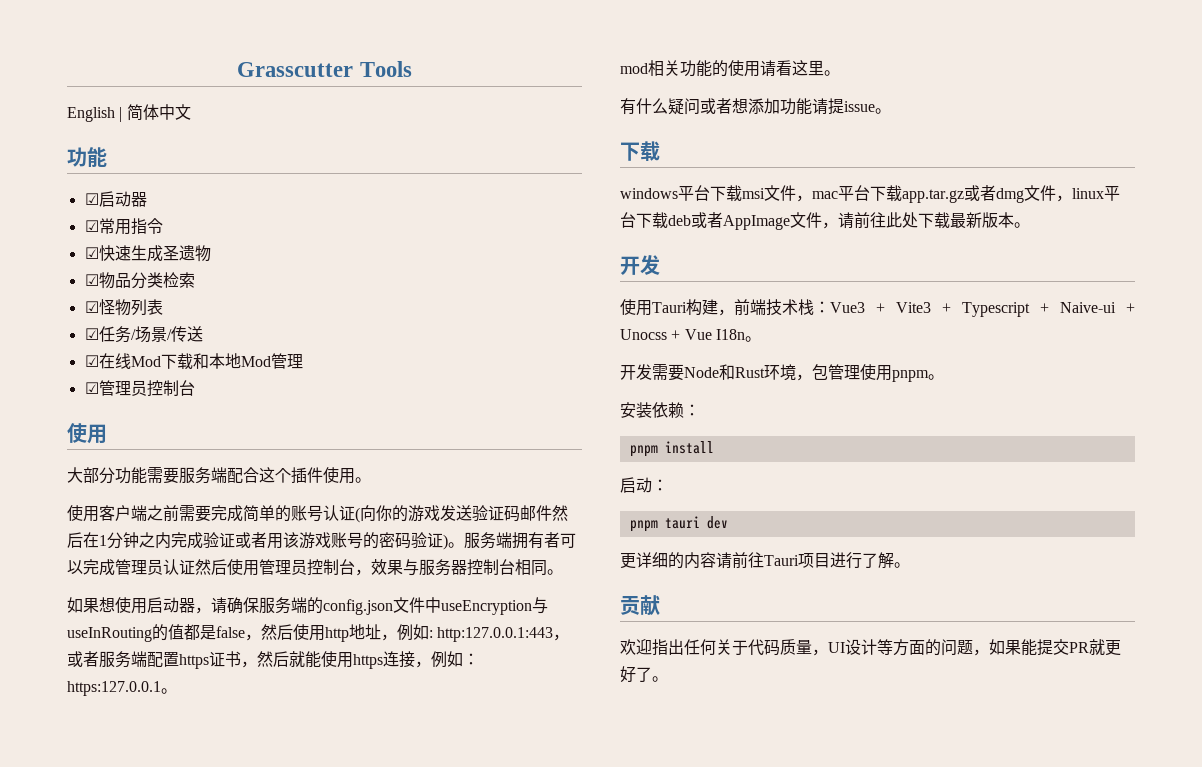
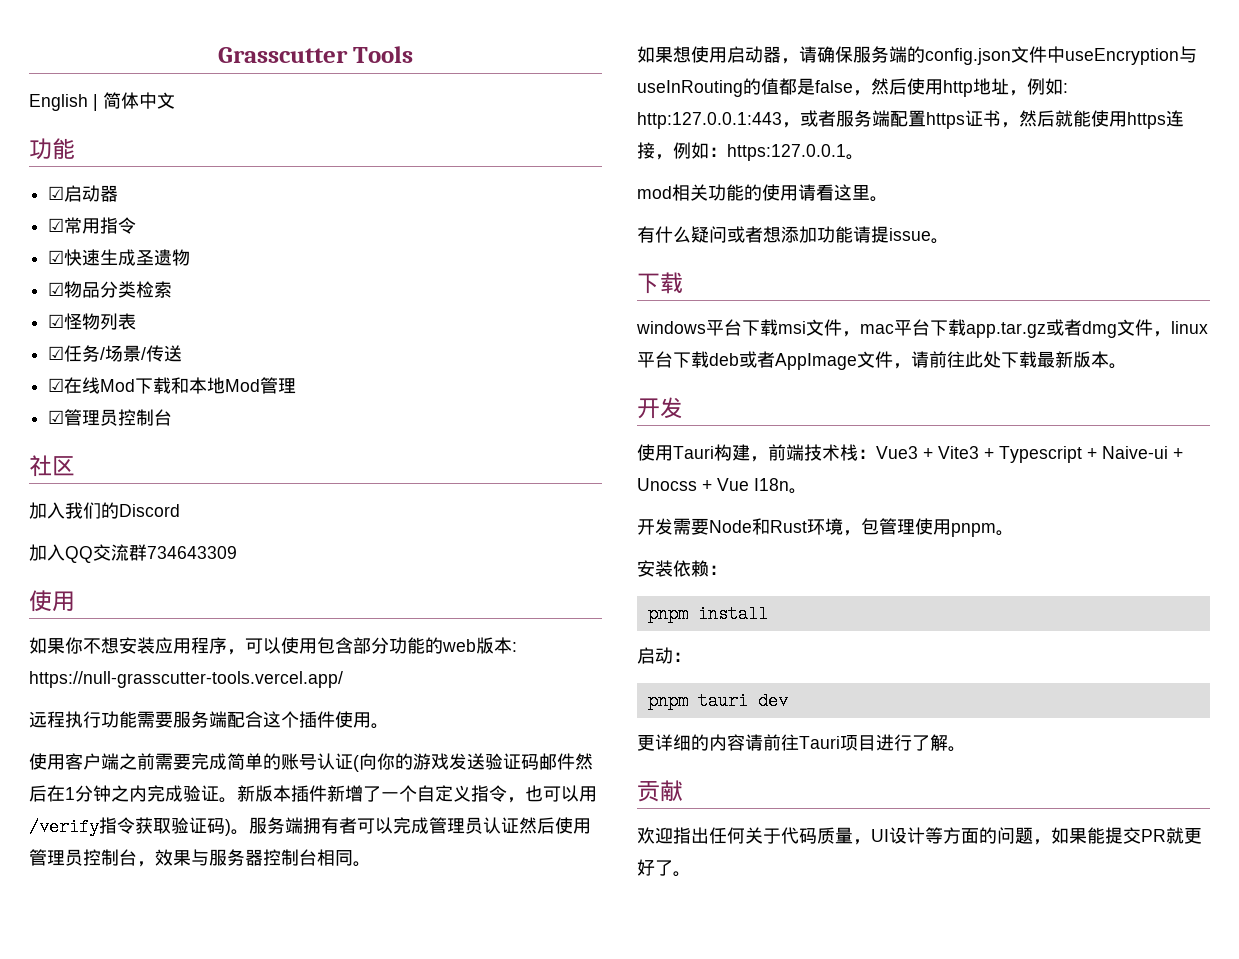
[67,423,107,444] [67,467,115,484] 使用 // 大部分 -> [29,455,75,477] [29,502,180,519] [29,544,237,563] [29,590,75,612] [29,637,517,655] [29,671,343,688] [29,711,101,728] 社区 // 加入我们的Discord // 加入QQ交流群734643309 // 使用 // 如果你不想安装应用程序，可以使用包含部分功能的web版本: https://null-grasscutter-tools.vercel.app/ // 远程执行
[235,532,443,549] 或者用该游戏账号的密码验证 -> [219,785,597,803] [29,817,225,836] 。新版本插件新增了一个自定义指令，也可以用/verify指令获取验证码

